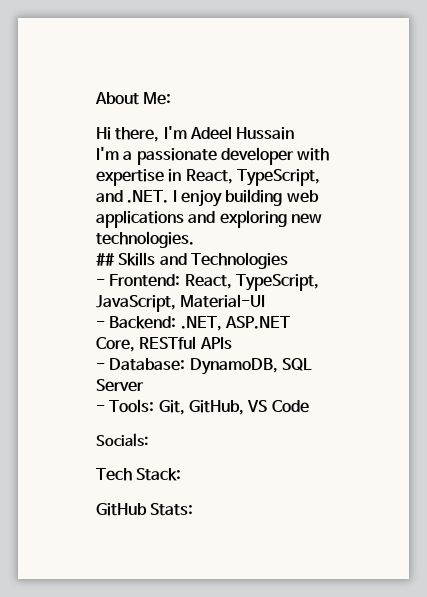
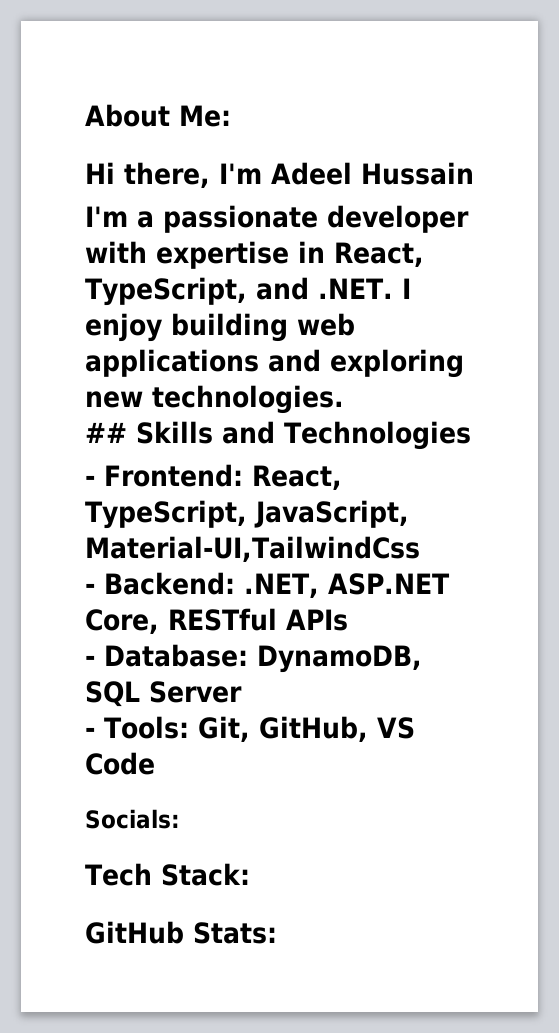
[180,294,266,308] Material-UI -> [85,536,420,562] Material-UI,TailwindCss

